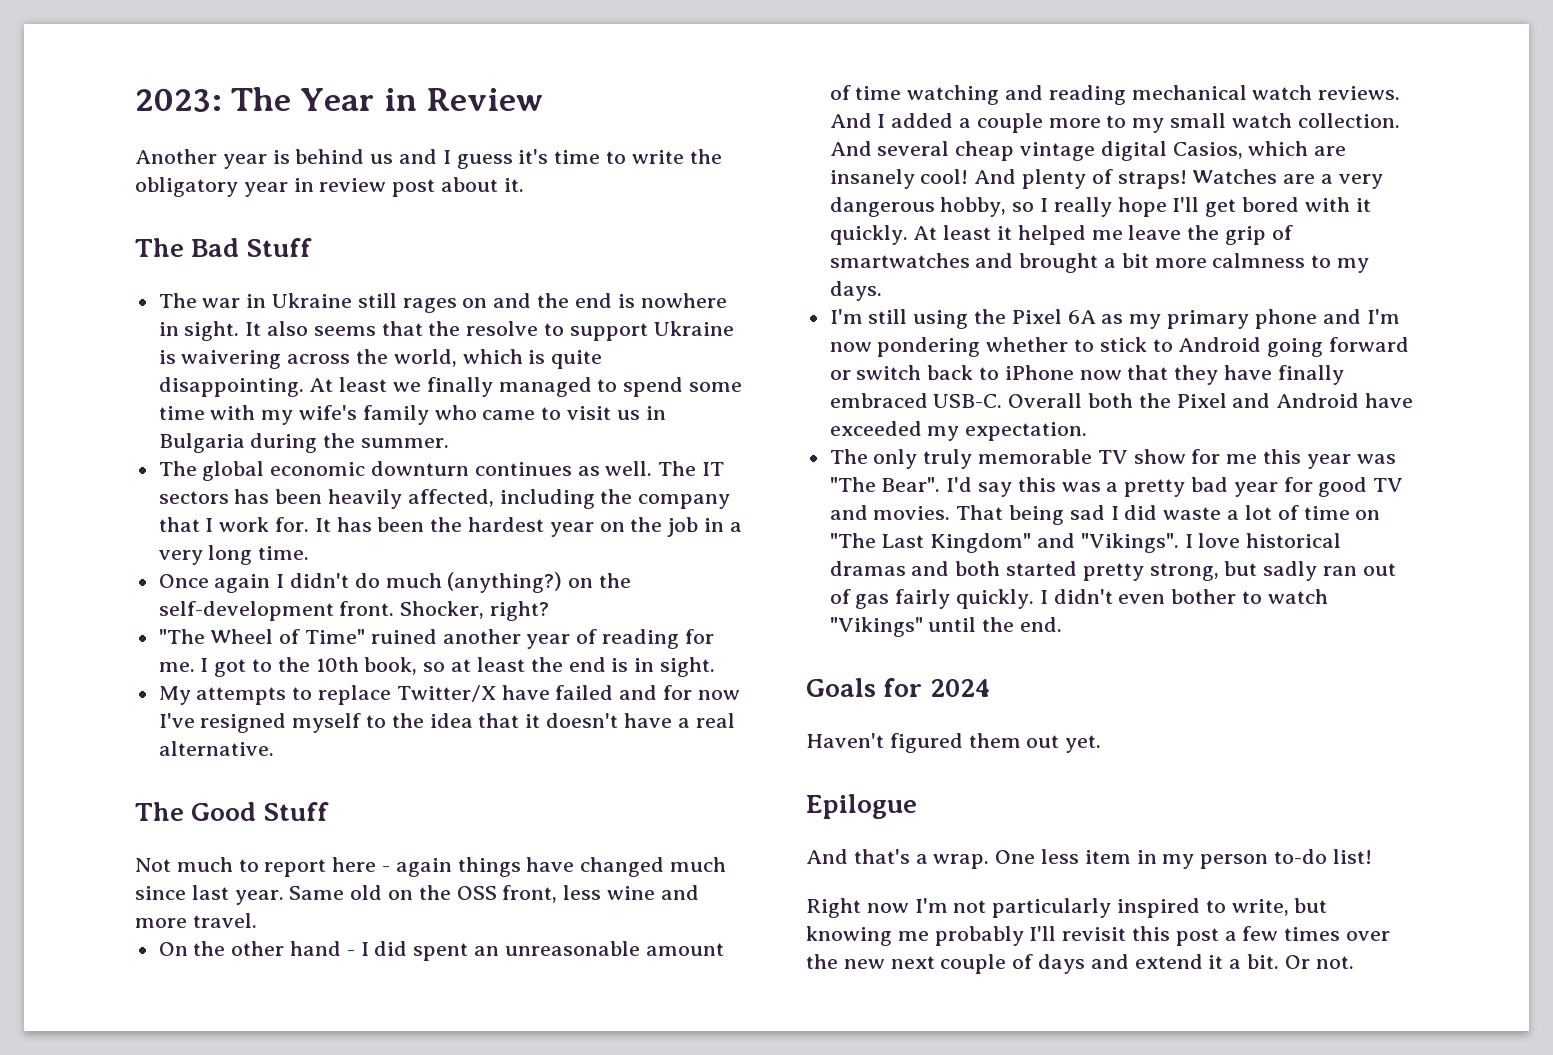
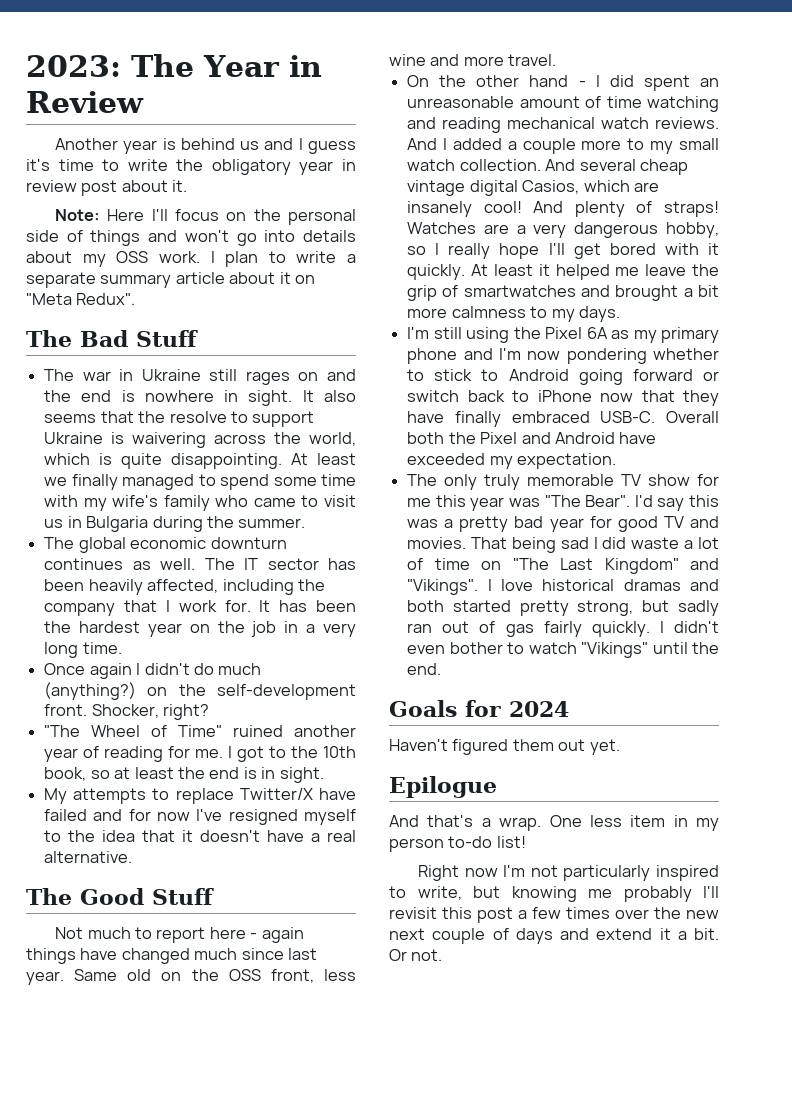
(524, 185) none -> [55,209,357,225] [26,230,357,246] [26,251,356,267] [26,272,316,288] [26,293,136,305] // Note: Here I'll focus on the personal side of things and won't go into details about my OSS work. I plan to write a separate summary article about it on "Meta Redux".
[158,491,229,504] sectors -> [267,558,319,570] sector

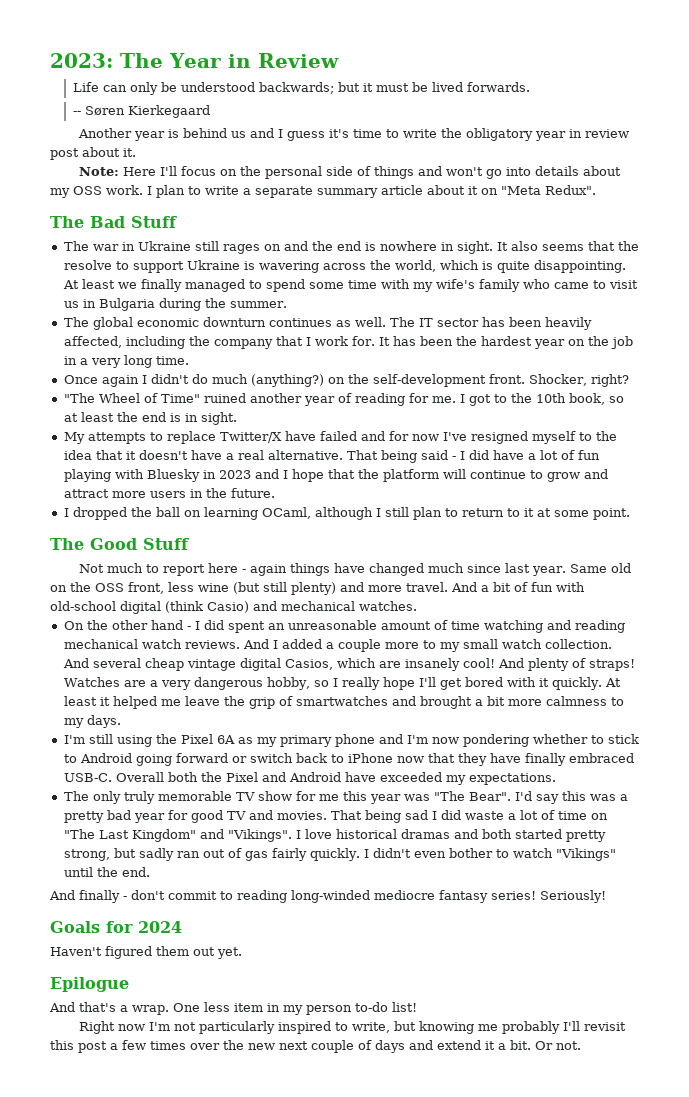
(144, 102) none -> [73,82,531,95] [73,105,211,118] // Life can only be understood backwards; but it must be lived forwards. // -- Søren Kierkegaard
[132,432,207,448] waivering -> [258,261,319,273] wavering
(133, 857) none -> [346,450,600,463] [63,469,608,482] [63,488,275,498] [63,507,630,520] That being said - I did have a lot of fun playing with Bluesky in 2023 and I hope that the platform will continue to grow and attract more users in the future. // I dropped the ball on learning OCaml, although I still plan to return to it at some point.
(426, 60) none -> [233,582,336,595] (but still plenty)
(557, 60) none -> [451,582,585,592] [50,601,417,614] And a bit of fun with old-school digital (think Casio) and mechanical watches.
[517,453,617,469] expectation. -> [468,773,556,785] expectations.
(442, 669) none -> [49,890,606,903] // And finally - don't commit to reading long-winded mediocre fantasy series! Seriously!

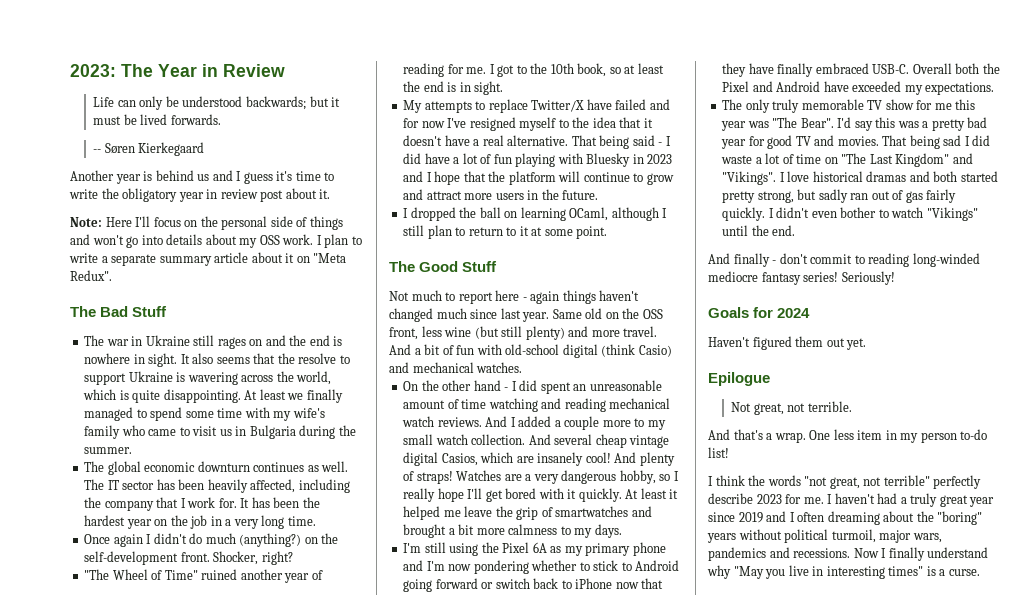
[333,563,365,573] have -> [599,290,640,301] haven't
(129, 984) none -> [731,401,852,415] // Not great, not terrible.
[78,1021,626,1034] [50,1040,581,1053] Right now I'm not particularly inspired to write, but knowing me probably I'll revisit this post a few times over the new next couple of days and extend it a bit. Or not. -> [708,475,982,489] [708,493,995,507] [708,511,983,525] [707,529,942,543] [708,547,989,561] [707,565,980,579] I think the words "not great, not terrible" perfectly describe 2023 for me. I haven't had a truly great year since 2019 and I often dreaming about the "boring" years without political turmoil, major wars, pandemics and recessions. Now I finally understand why "May you live in interesting times" is a curse.

